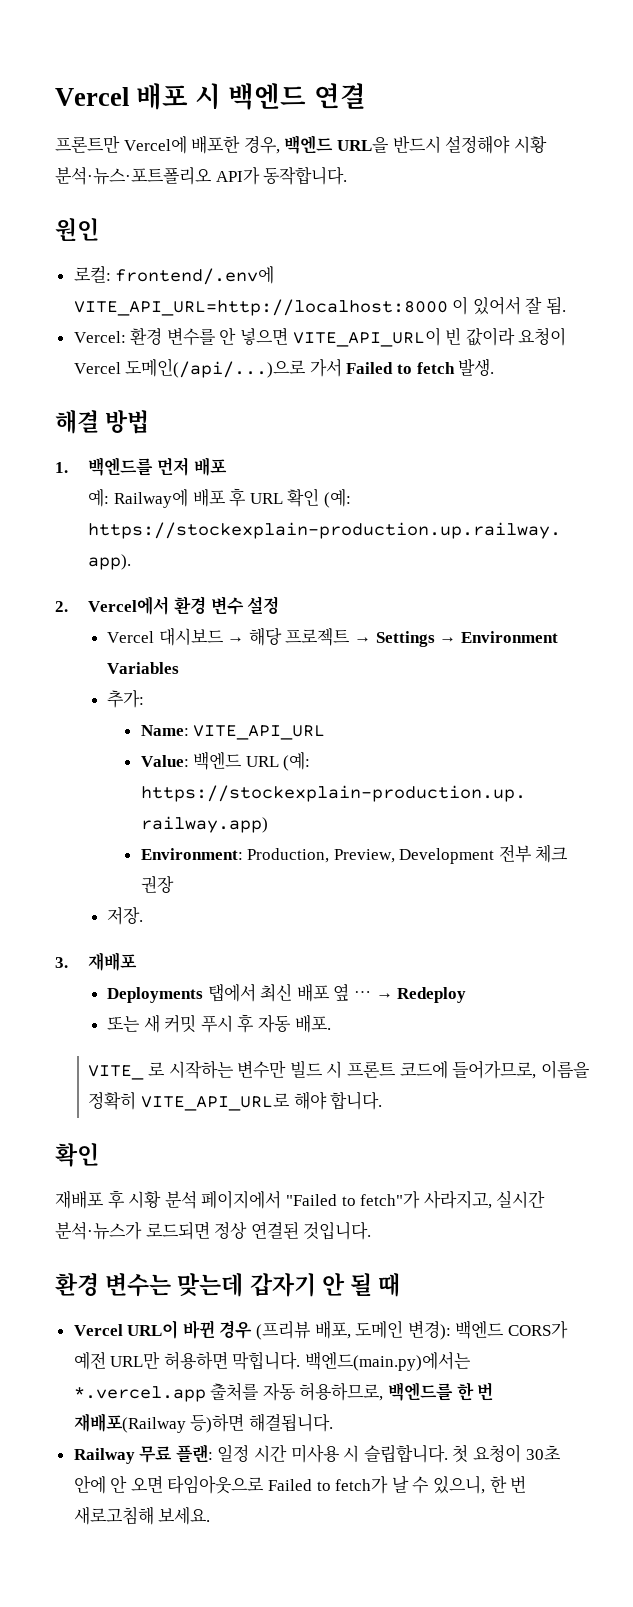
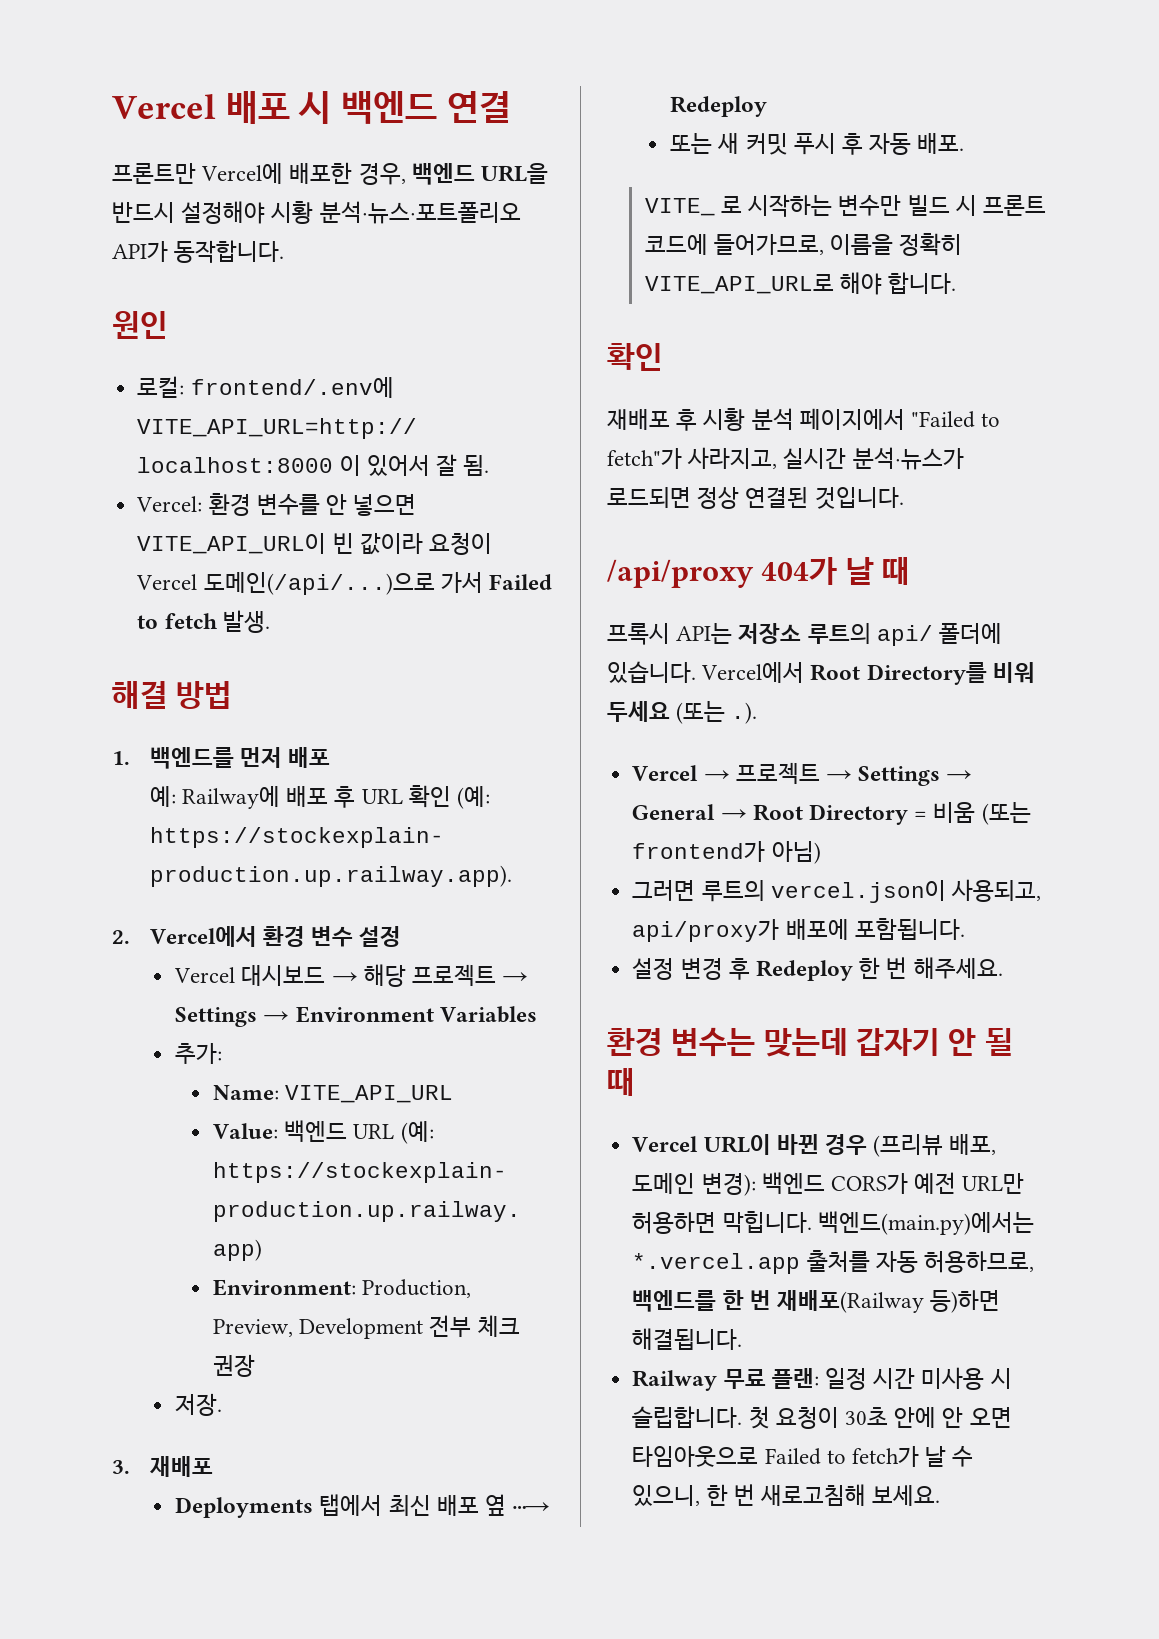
(372, 1231) none -> [607,557,911,588] [607,623,1003,646] [607,661,1035,685] [607,701,758,724] [632,762,973,786] [632,802,1031,825] [632,841,821,864] [632,879,1041,903] [632,918,965,942] [632,957,1003,981] // /api/proxy 404가 날 때 // 프록시 API는 저장소 루트의 api/ 폴더에 있습니다. Vercel에서 Root Directory를 비워 두세요 (또는 .). // Vercel → 프로젝트 → Settings → General → Root Directory = 비움 (또는 frontend가 아님) // 그러면 루트의 vercel.json이 사용되고, api/proxy가 배포에 포함됩니다. // 설정 변경 후 Redeploy 한 번 해주세요.

